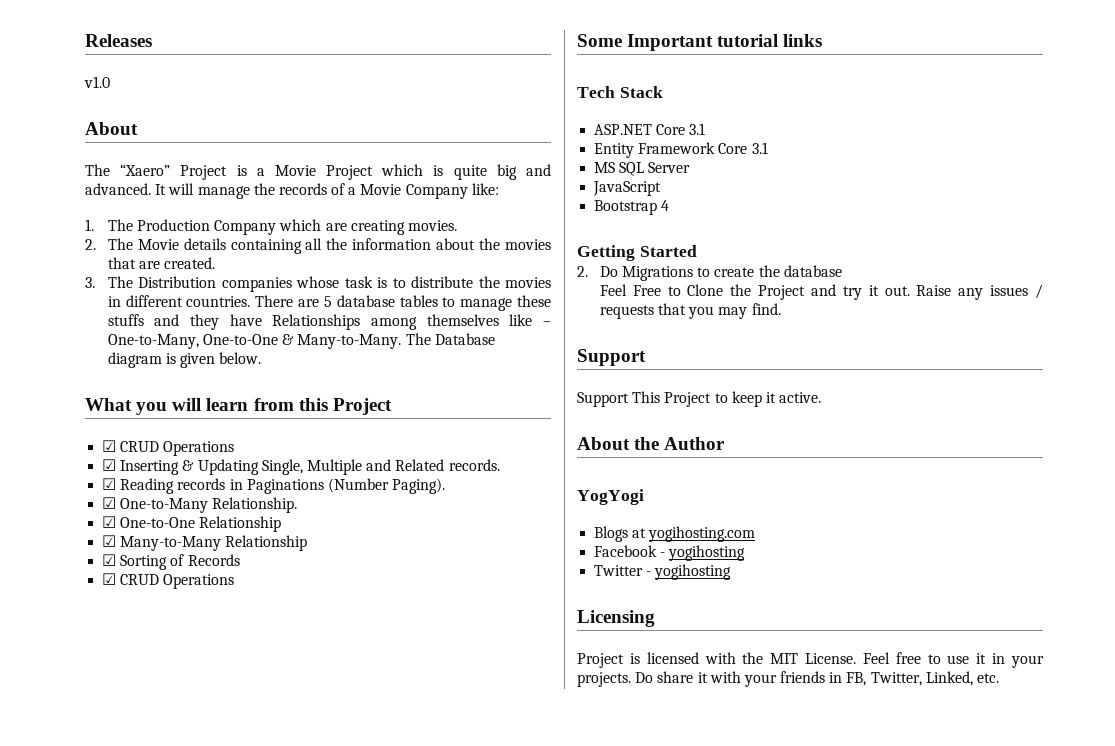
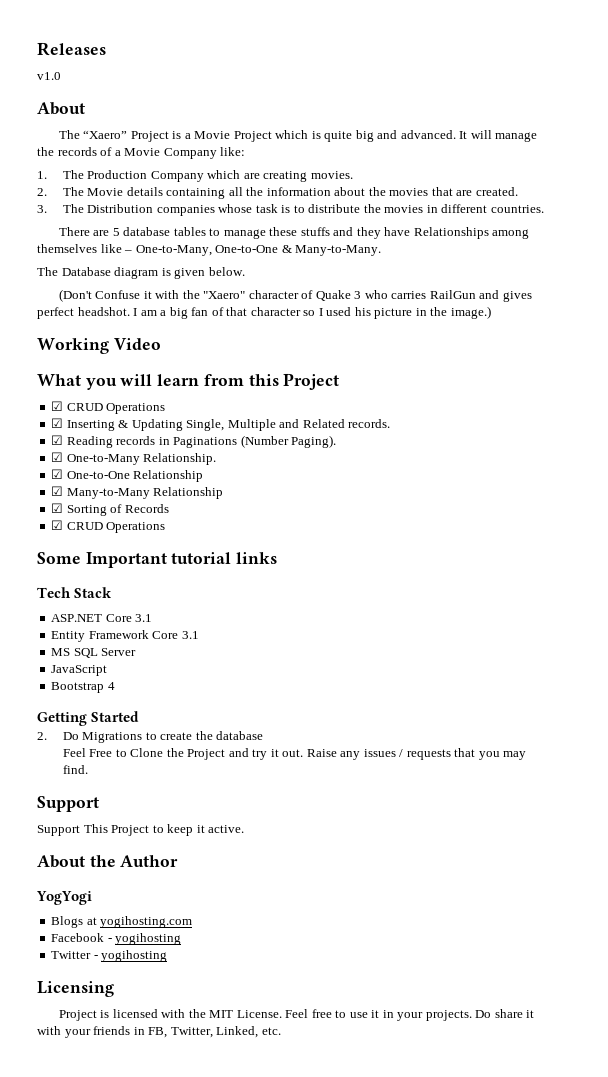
(251, 301) none -> (544, 209) //
(402, 341) none -> (382, 250) //
(262, 358) none -> [58,289,532,302] [37,306,491,319] [37,338,161,354] // (Don't Confuse it with the "Xaero" character of Quake 3 who carries RailGun and gives perfect headshot. I am a big fan of that character so I used his picture in the image.) // Working Video

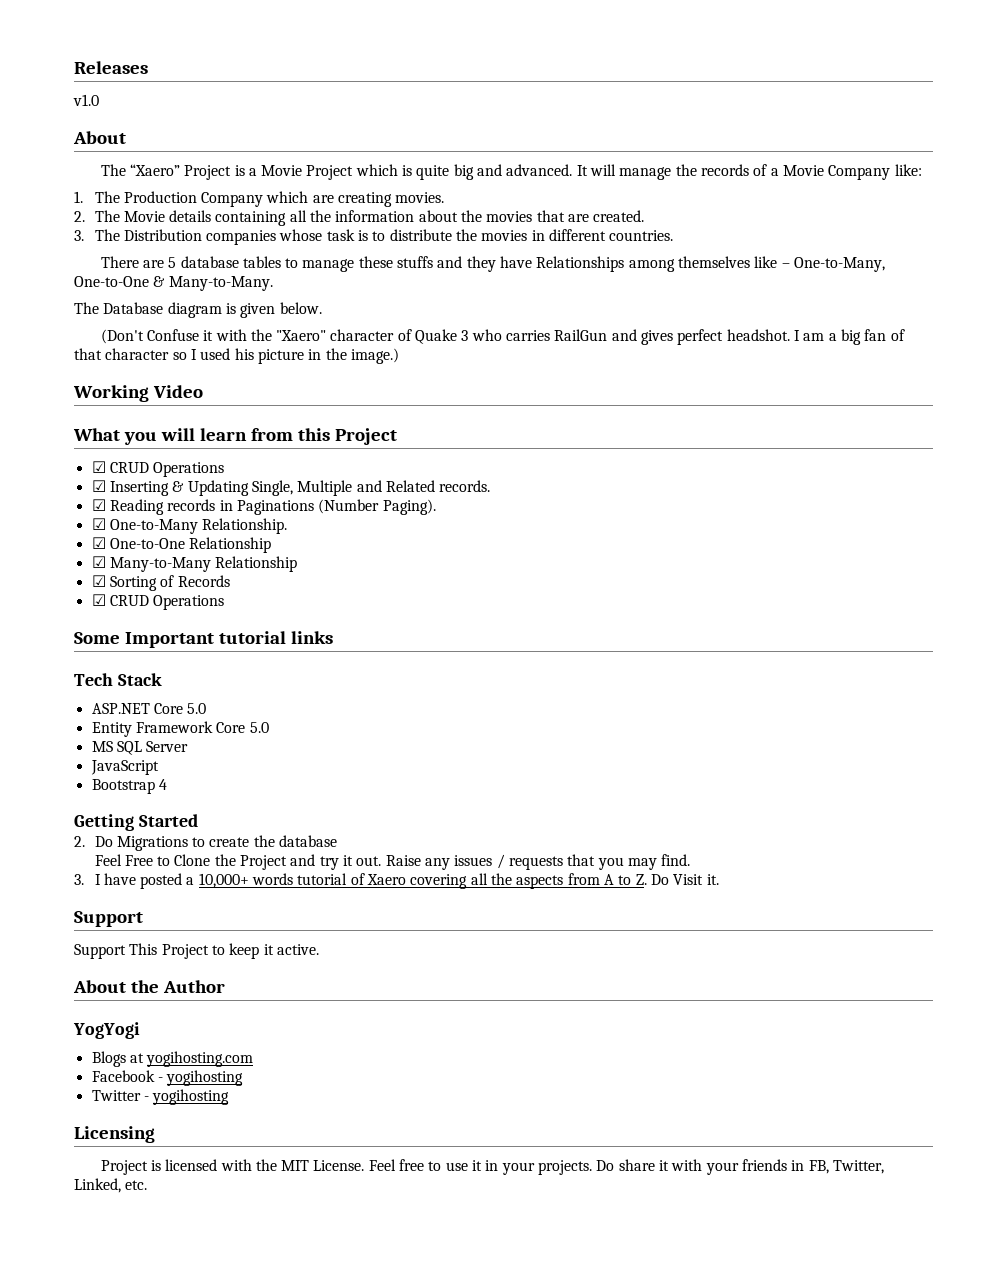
[135,614,153,622] 3.1 -> [187,703,207,714] 5.0
[181,631,199,639] 3.1 -> [249,722,269,733] 5.0
(88, 769) none -> [74,873,719,889] // 3. I have posted a 10,000+ words tutorial of Xaero covering all the aspects from A to Z. Do Visit it.

